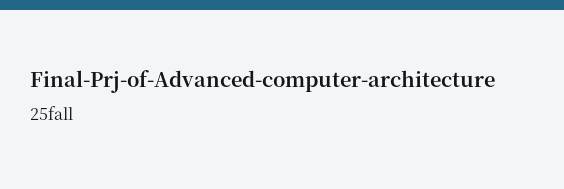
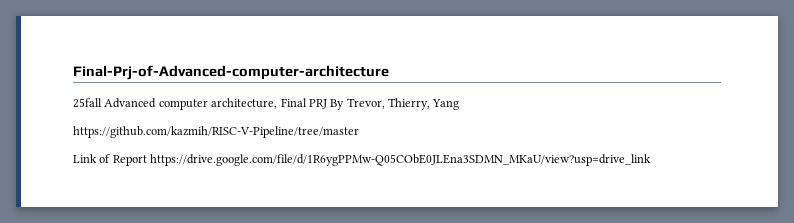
(73, 113) none -> [104,98,460,110] [73,126,359,138] [73,154,652,166] Advanced computer architecture, Final PRJ By Trevor, Thierry, Yang // https://github.com/kazmih/RISC-V-Pipeline/tree/master // Link of Report https://drive.google.com/file/d/1R6ygPPMw-Q05CObE0JLEna3SDMN_MKaU/view?usp=drive_link

